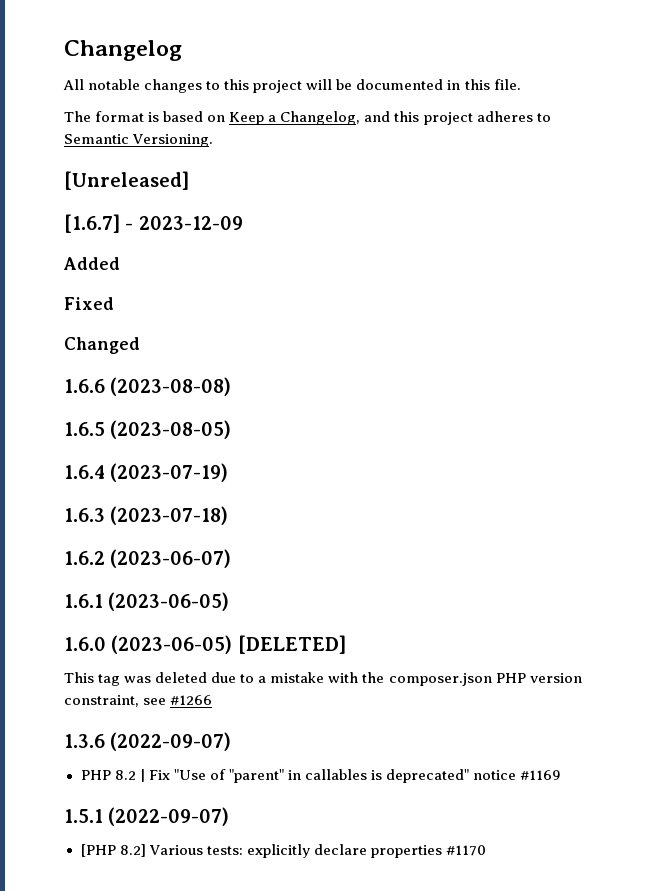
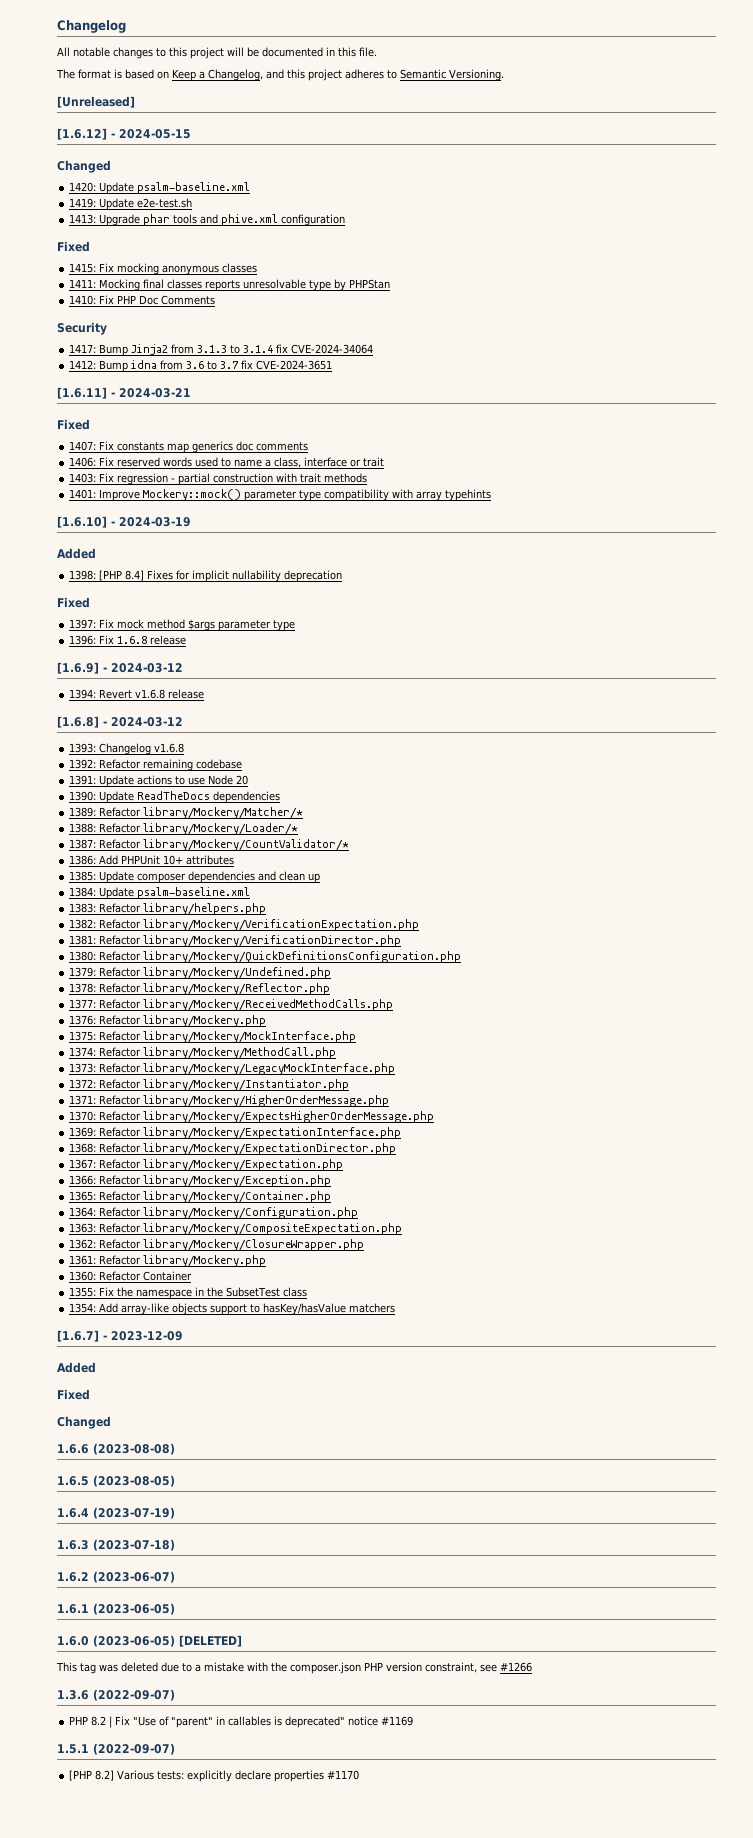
(189, 180) none -> [57,128,191,140] [57,160,111,173] [69,182,251,194] [69,198,193,210] [69,214,346,226] [57,241,90,252] [69,263,258,275] [69,279,391,291] [69,295,216,305] [57,322,107,335] [69,344,374,356] [69,360,333,372] [57,387,191,399] [57,419,90,430] [69,441,309,453] [69,457,385,468] [69,473,368,485] [69,489,492,501] [57,516,191,528] [57,548,96,559] [69,570,343,582] [57,597,90,608] [69,619,296,631] [69,635,187,645] [57,662,183,674] [69,689,205,699] [57,716,183,728] [69,743,185,755] [69,759,243,771] [69,775,249,787] [69,791,281,803] [69,807,304,819] [69,823,299,835] [69,839,350,851] [69,855,235,865] [69,871,321,883] [69,887,251,899] [69,903,267,915] [69,919,420,931] [69,935,402,947] [69,951,462,963] [69,967,332,979] [69,983,331,995] [69,999,394,1011] [69,1015,267,1027] [69,1031,357,1043] [69,1047,337,1059] [69,1063,396,1075] [69,1079,350,1091] [69,1095,390,1107] [69,1111,435,1123] [69,1127,402,1139] [69,1143,397,1155] [69,1159,344,1171] [69,1175,332,1187] [69,1191,332,1203] [69,1207,359,1219] [69,1223,403,1235] [69,1239,365,1251] [69,1255,267,1267] [69,1271,193,1281] [69,1287,308,1299] [69,1303,396,1315] // [1.6.12] - 2024-05-15 // Changed // 1420: Update psalm-baseline.xml // 1419: Update e2e-test.sh // 1413: Upgrade phar tools and phive.xml configuration // Fixed // 1415: Fix mocking anonymous classes // 1411: Mocking final classes reports unresolvable type by PHPStan // 1410: Fix PHP Doc Comments // Security // 1417: Bump Jinja2 from 3.1.3 to 3.1.4 fix CVE-2024-34064 // 1412: Bump idna from 3.6 to 3.7 fix CVE-2024-3651 // [1.6.11] - 2024-03-21 // Fixed // 1407: Fix constants map generics doc comments // 1406: Fix reserved words used to name a class, interface or trait // 1403: Fix regression - partial construction with trait methods // 1401: Improve Mockery::mock() parameter type compatibility with array typehints // [1.6.10] - 2024-03-19 // Added // 1398: [PHP 8.4] Fixes for implicit nullability deprecation // Fixed // 1397: Fix mock method $args parameter type // 1396: Fix 1.6.8 release // [1.6.9] - 2024-03-12 // 1394: Revert v1.6.8 release // [1.6.8] - 2024-03-12 // 1393: Changelog v1.6.8 // 1392: Refactor remaining codebase // 1391: Update actions to use Node 20 // 1390: Update ReadTheDocs dependencies // 1389: Refactor library/Mockery/Matcher/* // 1388: Refactor library/Mockery/Loader/* // 1387: Refactor library/Mockery/CountValidator/* // 1386: Add PHPUnit 10+ attributes // 1385: Update composer dependencies and clean up // 1384: Update psalm-baseline.xml // 1383: Refactor library/helpers.php // 1382: Refactor library/Mockery/VerificationExpectation.php // 1381: Refactor library/Mockery/VerificationDirector.php // 1380: Refactor library/Mockery/QuickDefinitionsConfiguration.php // 1379: Refactor library/Mockery/Undefined.php // 1378: Refactor library/Mockery/Reflector.php // 1377: Refactor library/Mockery/ReceivedMethodCalls.php // 1376: Refactor library/Mockery.php // 1375: Refactor library/Mockery/MockInterface.php // 1374: Refactor library/Mockery/MethodCall.php // 1373: Refactor library/Mockery/LegacyMockInterface.php // 1372: Refactor library/Mockery/Instantiator.php // 1371: Refactor library/Mockery/HigherOrderMessage.php // 1370: Refactor library/Mockery/ExpectsHigherOrderMessage.php // 1369: Refactor library/Mockery/ExpectationInterface.php // 1368: Refactor library/Mockery/ExpectationDirector.php // 1367: Refactor library/Mockery/Expectation.php // 1366: Refactor library/Mockery/Exception.php // 1365: Refactor library/Mockery/Container.php // 1364: Refactor library/Mockery/Configuration.php // 1363: Refactor library/Mockery/CompositeExpectation.php // 1362: Refactor library/Mockery/ClosureWrapper.php // 1361: Refactor library/Mockery.php // 1360: Refactor Container // 1355: Fix the namespace in the SubsetTest class // 1354: Add array-like objects support to hasKey/hasValue matchers

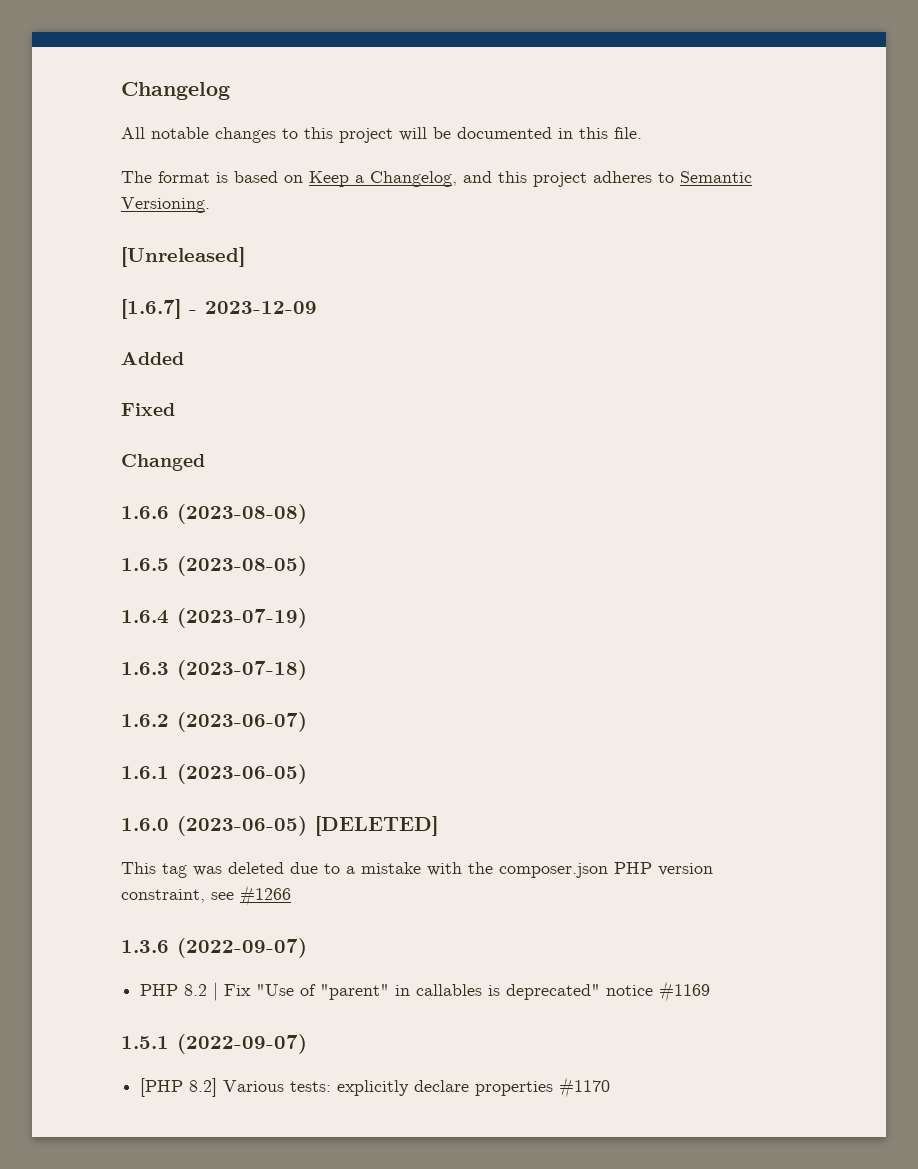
[57,128,191,140] [57,160,111,173] [69,182,251,194] [69,198,193,210] [69,214,346,226] [57,241,90,252] [69,263,258,275] [69,279,391,291] [69,295,216,305] [57,322,107,335] [69,344,374,356] [69,360,333,372] [57,387,191,399] [57,419,90,430] [69,441,309,453] [69,457,385,468] [69,473,368,485] [69,489,492,501] [57,516,191,528] [57,548,96,559] [69,570,343,582] [57,597,90,608] [69,619,296,631] [69,635,187,645] [57,662,183,674] [69,689,205,699] [57,716,183,728] [69,743,185,755] [69,759,243,771] [69,775,249,787] [69,791,281,803] [69,807,304,819] [69,823,299,835] [69,839,350,851] [69,855,235,865] [69,871,321,883] [69,887,251,899] [69,903,267,915] [69,919,420,931] [69,935,402,947] [69,951,462,963] [69,967,332,979] [69,983,331,995] [69,999,394,1011] [69,1015,267,1027] [69,1031,357,1043] [69,1047,337,1059] [69,1063,396,1075] [69,1079,350,1091] [69,1095,390,1107] [69,1111,435,1123] [69,1127,402,1139] [69,1143,397,1155] [69,1159,344,1171] [69,1175,332,1187] [69,1191,332,1203] [69,1207,359,1219] [69,1223,403,1235] [69,1239,365,1251] [69,1255,267,1267] [69,1271,193,1281] [69,1287,308,1299] [69,1303,396,1315] // [1.6.12] - 2024-05-15 // Changed // 1420: Update psalm-baseline.xml // 1419: Update e2e-test.sh // 1413: Upgrade phar tools and phive.xml configuration // Fixed // 1415: Fix mocking anonymous classes // 1411: Mocking final classes reports unresolvable type by PHPStan // 1410: Fix PHP Doc Comments // Security // 1417: Bump Jinja2 from 3.1.3 to 3.1.4 fix CVE-2024-34064 // 1412: Bump idna from 3.6 to 3.7 fix CVE-2024-3651 // [1.6.11] - 2024-03-21 // Fixed // 1407: Fix constants map generics doc comments // 1406: Fix reserved words used to name a class, interface or trait // 1403: Fix regression - partial construction with trait methods // 1401: Improve Mockery::mock() parameter type compatibility with array typehints // [1.6.10] - 2024-03-19 // Added // 1398: [PHP 8.4] Fixes for implicit nullability deprecation // Fixed // 1397: Fix mock method $args parameter type // 1396: Fix 1.6.8 release // [1.6.9] - 2024-03-12 // 1394: Revert v1.6.8 release // [1.6.8] - 2024-03-12 // 1393: Changelog v1.6.8 // 1392: Refactor remaining codebase // 1391: Update actions to use Node 20 // 1390: Update ReadTheDocs dependencies // 1389: Refactor library/Mockery/Matcher/* // 1388: Refactor library/Mockery/Loader/* // 1387: Refactor library/Mockery/CountValidator/* // 1386: Add PHPUnit 10+ attributes // 1385: Update composer dependencies and clean up // 1384: Update psalm-baseline.xml // 1383: Refactor library/helpers.php // 1382: Refactor library/Mockery/VerificationExpectation.php // 1381: Refactor library/Mockery/VerificationDirector.php // 1380: Refactor library/Mockery/QuickDefinitionsConfiguration.php // 1379: Refactor library/Mockery/Undefined.php // 1378: Refactor library/Mockery/Reflector.php // 1377: Refactor library/Mockery/ReceivedMethodCalls.php // 1376: Refactor library/Mockery.php // 1375: Refactor library/Mockery/MockInterface.php // 1374: Refactor library/Mockery/MethodCall.php // 1373: Refactor library/Mockery/LegacyMockInterface.php // 1372: Refactor library/Mockery/Instantiator.php // 1371: Refactor library/Mockery/HigherOrderMessage.php // 1370: Refactor library/Mockery/ExpectsHigherOrderMessage.php // 1369: Refactor library/Mockery/ExpectationInterface.php // 1368: Refactor library/Mockery/ExpectationDirector.php // 1367: Refactor library/Mockery/Expectation.php // 1366: Refactor library/Mockery/Exception.php // 1365: Refactor library/Mockery/Container.php // 1364: Refactor library/Mockery/Configuration.php // 1363: Refactor library/Mockery/CompositeExpectation.php // 1362: Refactor library/Mockery/ClosureWrapper.php // 1361: Refactor library/Mockery.php // 1360: Refactor Container // 1355: Fix the namespace in the SubsetTest class // 1354: Add array-like objects support to hasKey/hasValue matchers -> (245, 257) none

